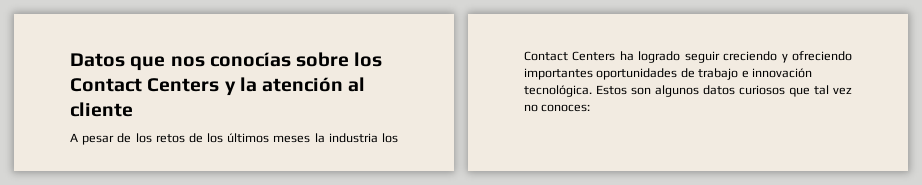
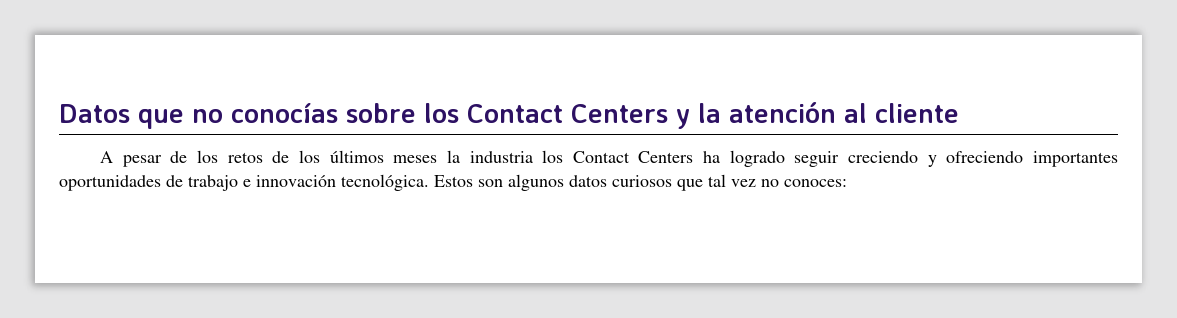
[170,56,205,67] nos -> [192,109,223,123] no

